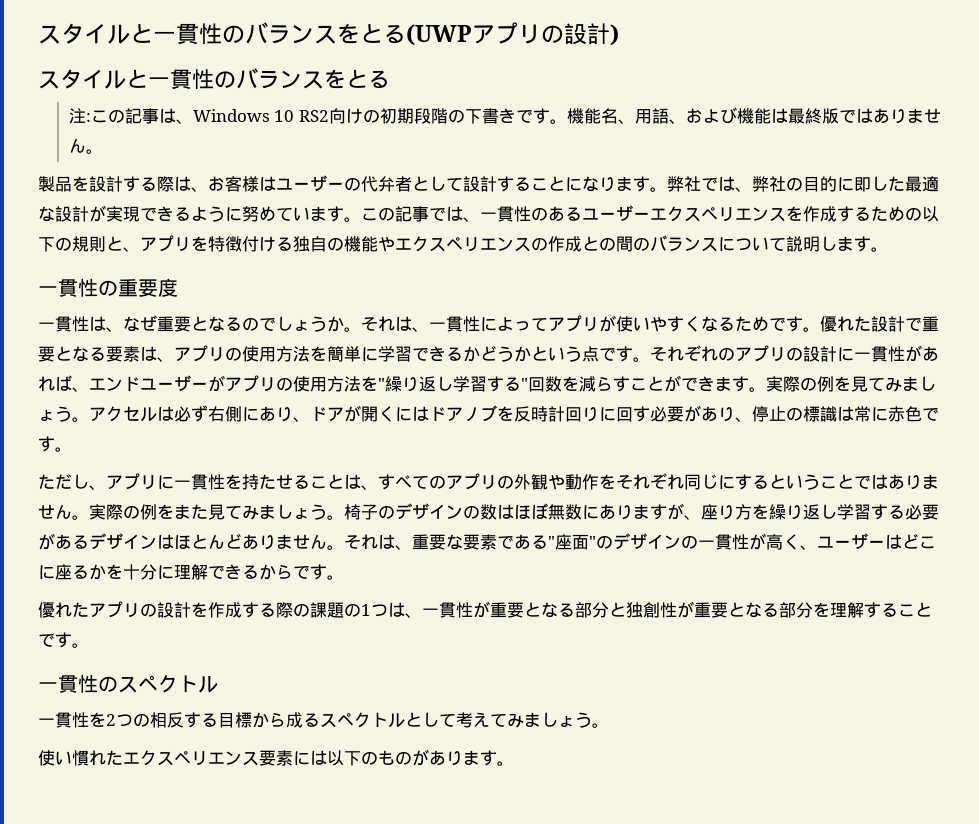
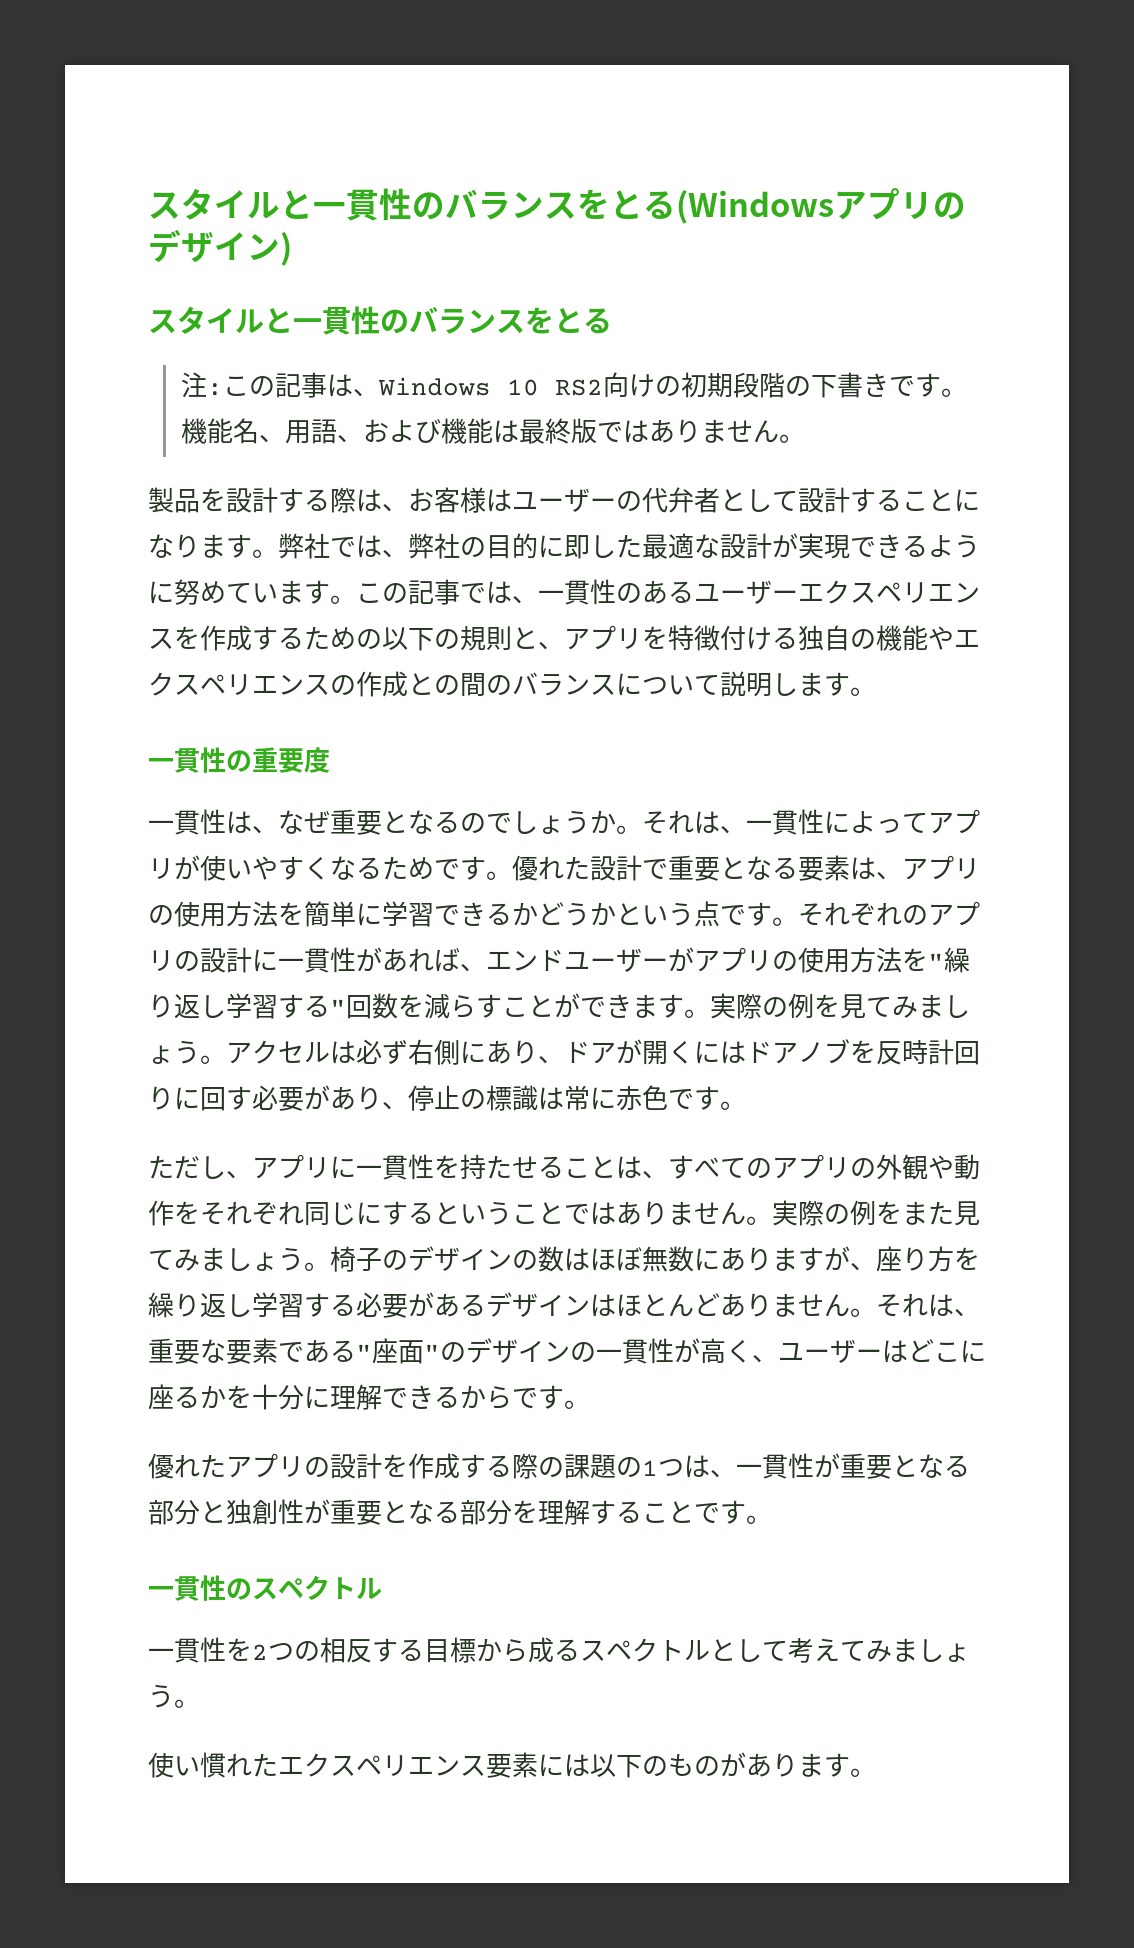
[38,22,610,46] スタイルと一貫性のバランスをとる(UWPアプリの設計 -> [148,188,966,224] [148,229,280,263] スタイルと一貫性のバランスをとる(Windowsアプリのデザイン

